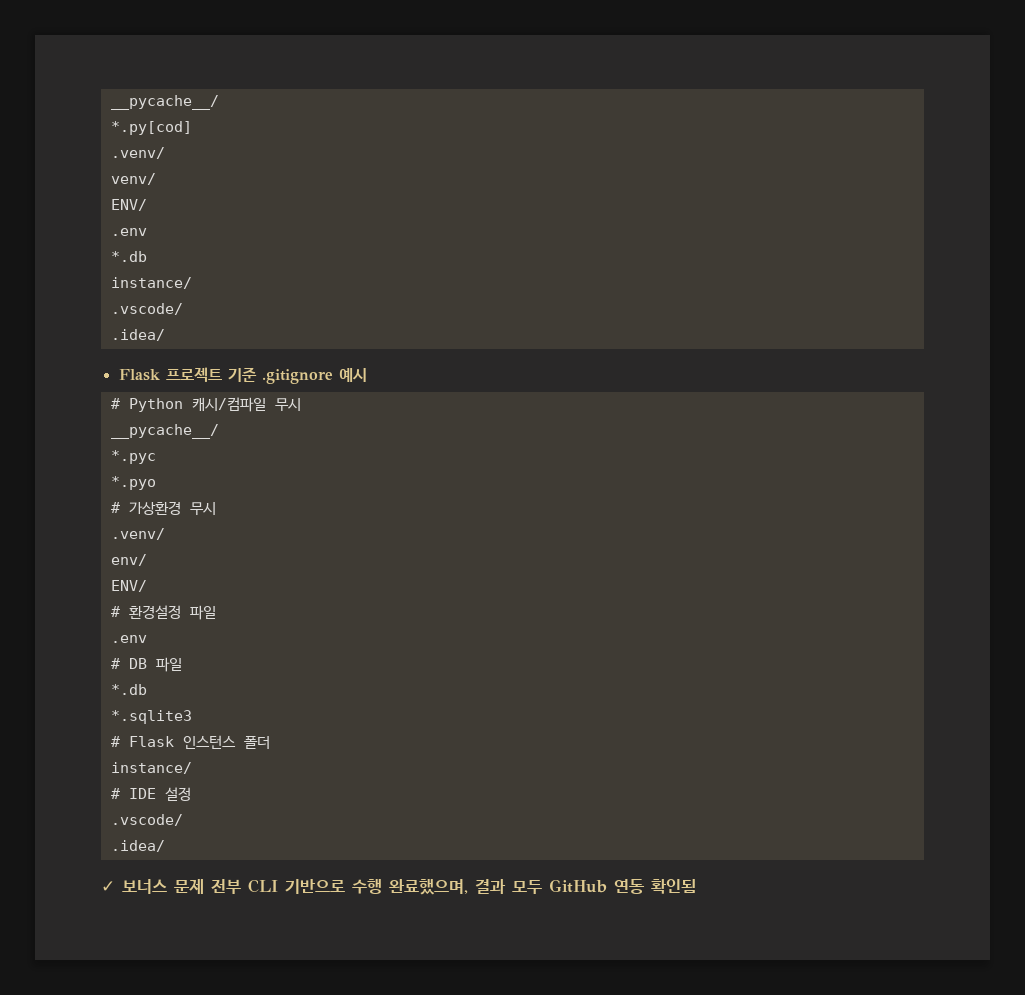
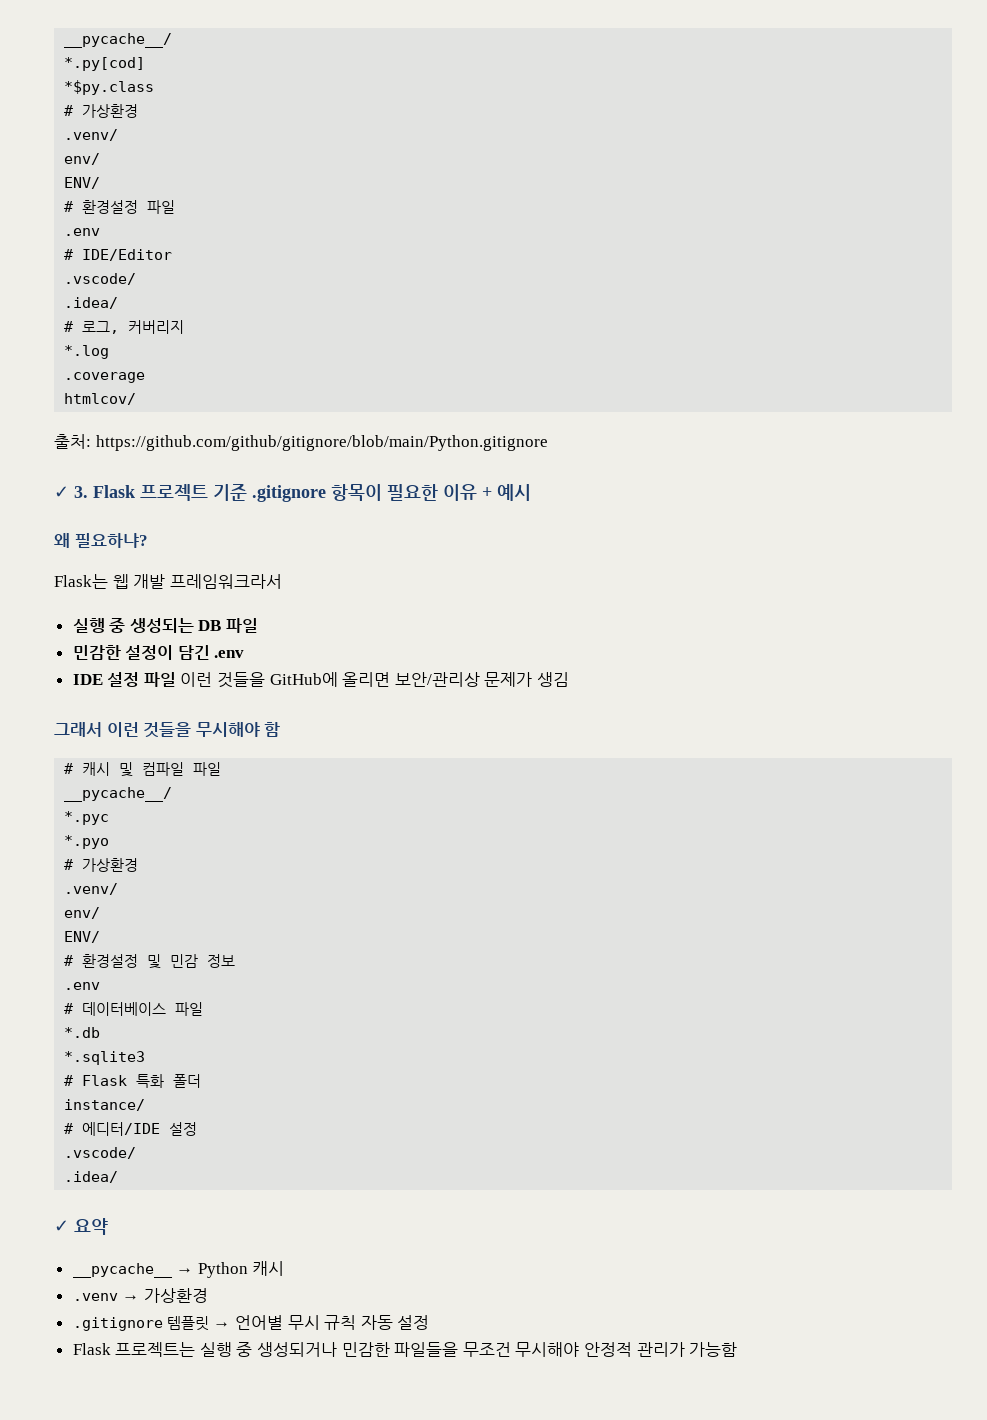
[110,147,165,159] [110,173,156,185] [110,199,147,211] [110,228,147,236] [110,251,147,262] [110,277,192,289] [110,303,183,315] [110,329,165,341] [118,367,367,384] [110,397,301,412] [110,424,219,439] [110,450,156,464] [110,476,156,490] [110,501,216,515] .venv/ // venv/ // ENV/ // .env // *.db // instance/ // .vscode/ // .idea/ // Flask 프로젝트 기준 .gitignore 예시 // # Python 캐시/컴파일 무시 // __pycache__/ // *.pyc // *.pyo // # 가상환경 무시 -> [64,80,155,95] [64,104,139,118] *$py.class // # 가상환경
[128,658,147,669] DB -> [82,249,173,261] [64,273,137,285] [64,297,119,309] [64,320,185,334] [64,345,110,359] [64,372,146,383] [64,393,137,405] [54,434,548,451] [54,484,531,502] [54,533,148,548] [54,574,282,589] [72,618,259,633] [72,645,245,660] [72,672,570,688] [54,722,281,738] [64,762,222,777] [64,787,173,802] [64,811,110,825] [64,835,110,849] [64,858,139,872] [64,883,119,895] [64,907,101,919] [64,931,101,943] [64,954,236,969] [64,982,101,990] [64,1002,167,1016] IDE/Editor // .vscode/ // .idea/ // # 로그, 커버리지 // *.log // .coverage // htmlcov/ // 출처: https://github.com/github/gitignore/blob/main/Python.gitignore // ✓ 3. Flask 프로젝트 기준 .gitignore 항목이 필요한 이유 + 예시 // 왜 필요하냐? // Flask는 웹 개발 프레임워크라서 // 실행 중 생성되는 DB 파일 // 민감한 설정이 담긴 .env // IDE 설정 파일 이런 것들을 GitHub에 올리면 보안/관리상 문제가 생김 // 그래서 이런 것들을 무시해야 함 // # 캐시 및 컴파일 파일 // __pycache__/ // *.pyc // *.pyo // # 가상환경 // .venv/ // env/ // ENV/ // # 환경설정 및 민감 정보 // .env // # 데이터베이스
[182,735,236,749] 인스턴스 -> [136,1074,165,1088] 특화
[128,788,156,799] IDE -> [82,1122,161,1136] 에디터/IDE
[122,879,696,895] 보너스 문제 전부 CLI 기반으로 수행 완료했으며, 결과 모두 GitHub 연동 확인됨 -> [74,1218,108,1235] [72,1261,285,1278] [72,1288,208,1303] [72,1315,430,1331] [72,1342,738,1357] 요약 // __pycache__ → Python 캐시 // .venv → 가상환경 // .gitignore 템플릿 → 언어별 무시 규칙 자동 설정 // Flask 프로젝트는 실행 중 생성되거나 민감한 파일들을 무조건 무시해야 안정적 관리가 가능함

